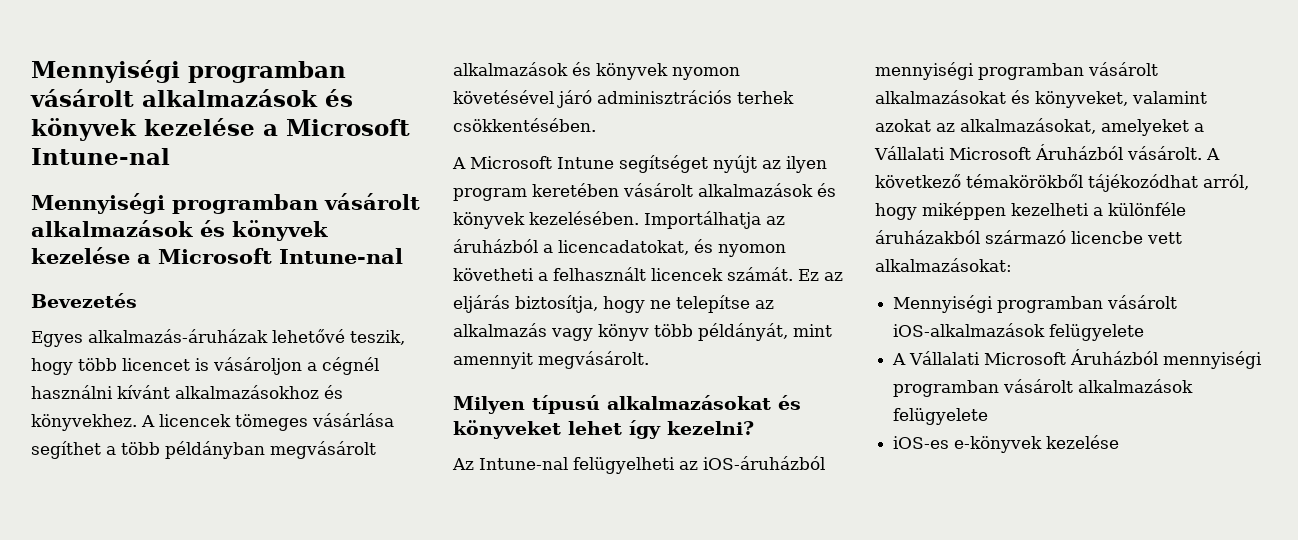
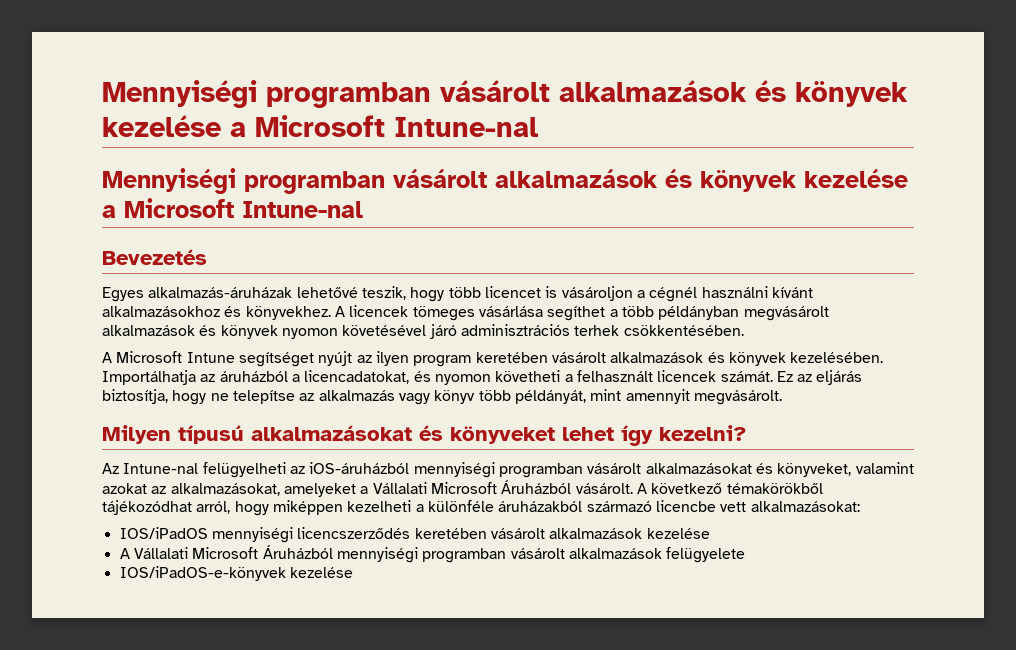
[893,295,1178,313] [893,323,1145,341] Mennyiségi programban vásárolt iOS-alkalmazások felügyelete -> [119,527,710,543] IOS/iPadOS mennyiségi licencszerződés keretében vásárolt alkalmazások kezelése
[893,436,1043,453] iOS-es e-könyvek -> [119,566,286,581] IOS/iPadOS-e-könyvek

